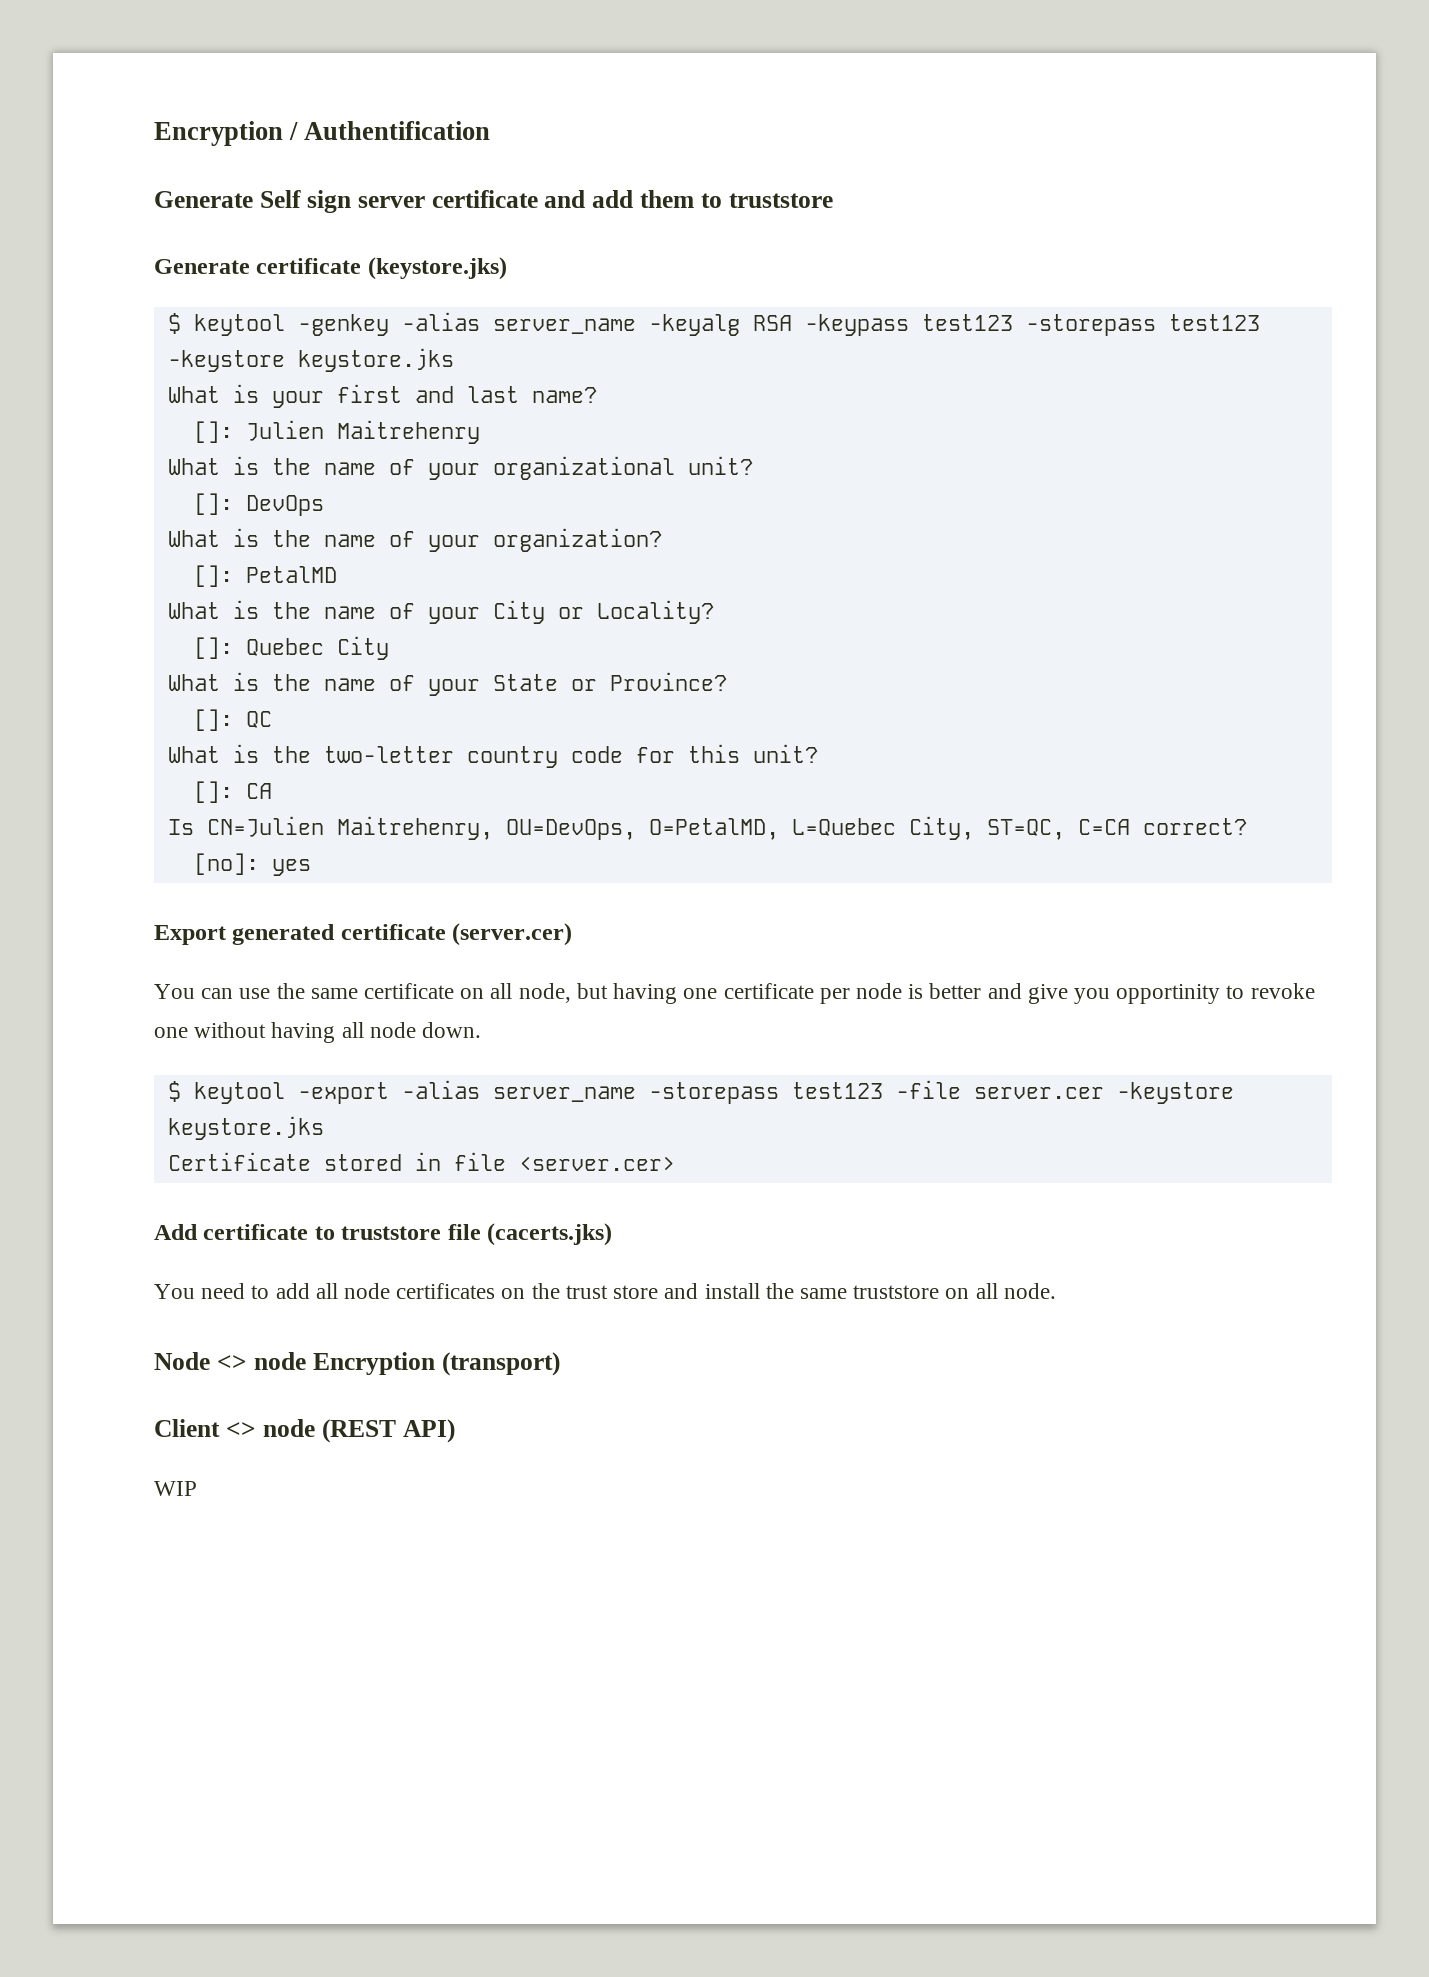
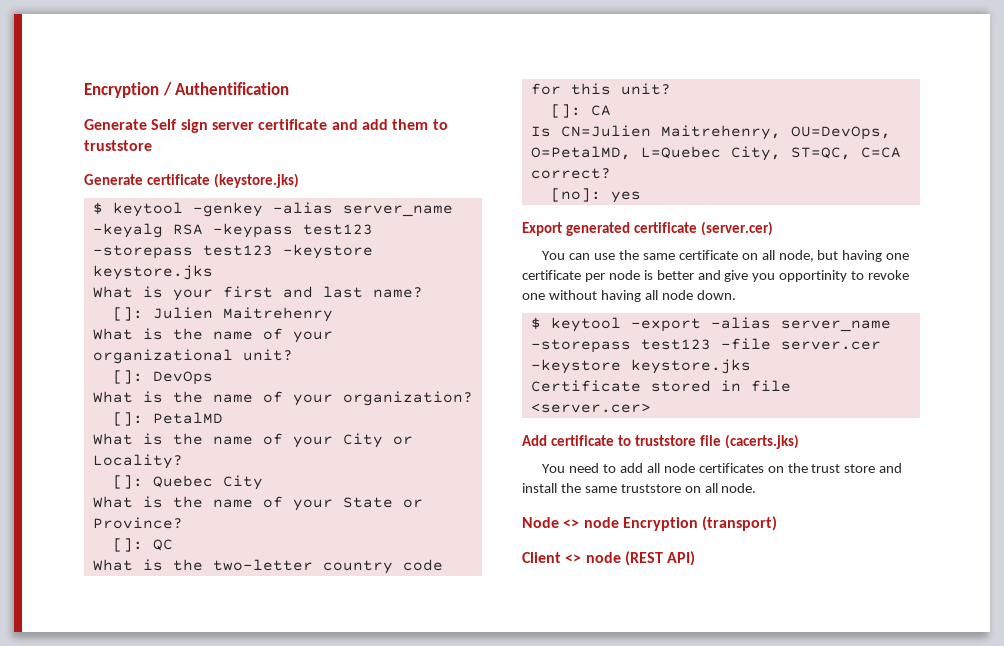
[154,1481,197,1496] // WIP -> (696, 558) none

